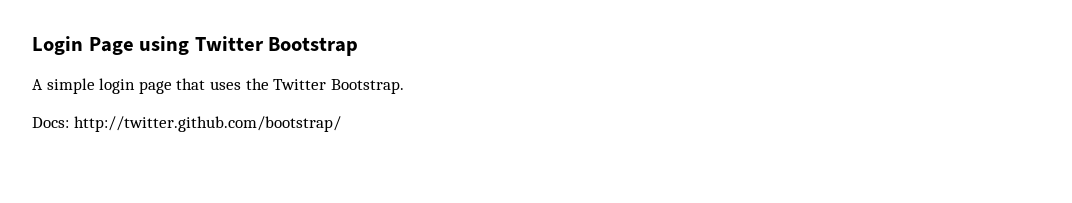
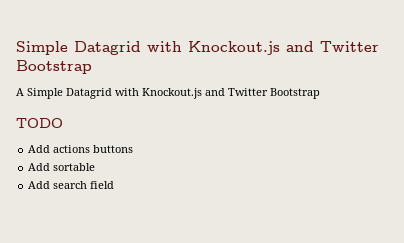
[32,36,359,56] [32,78,404,94] [32,116,341,132] Login Page using Twitter Bootstrap // A simple login page that uses the Twitter Bootstrap. // Docs: http://twitter.github.com/bootstrap/ -> [16,41,379,55] [16,60,92,74] [16,88,320,99] [16,118,63,128] [28,145,134,153] [28,163,96,171] [28,181,115,189] Simple Datagrid with Knockout.js and Twitter Bootstrap // A Simple Datagrid with Knockout.js and Twitter Bootstrap // TODO // Add actions buttons // Add sortable // Add search field

